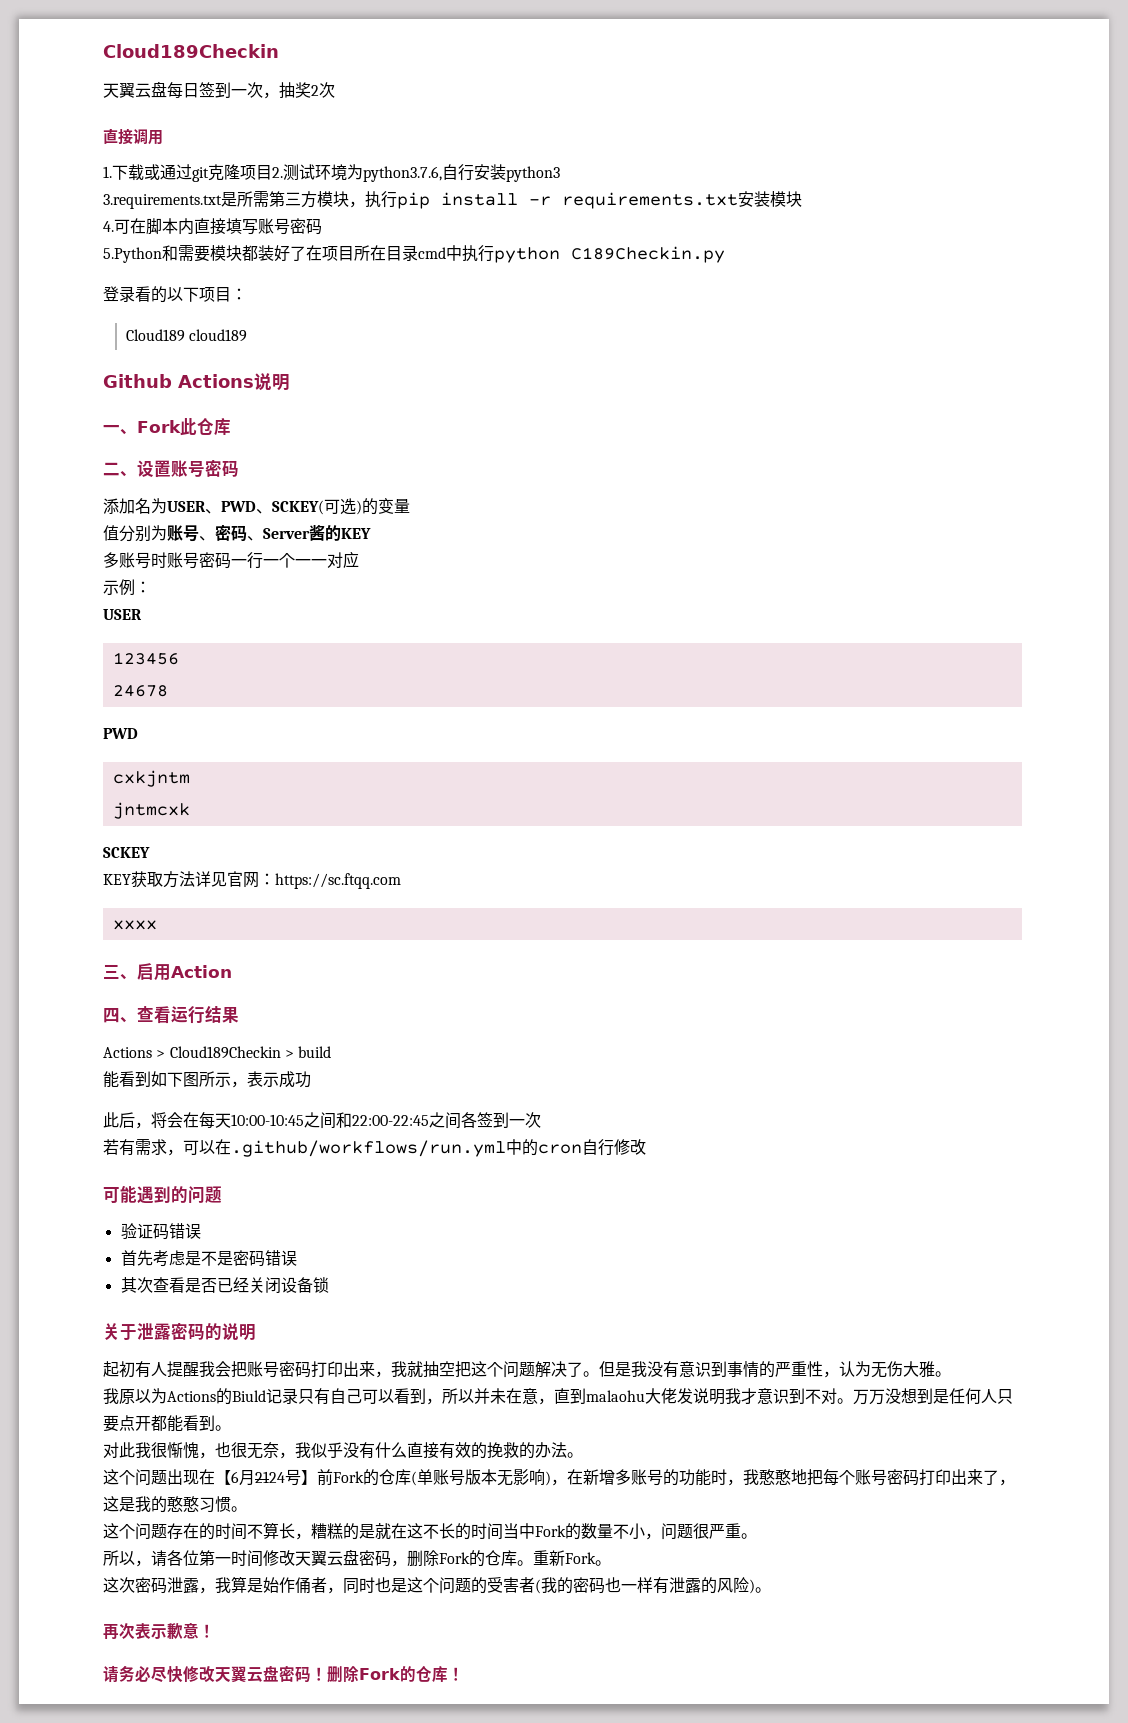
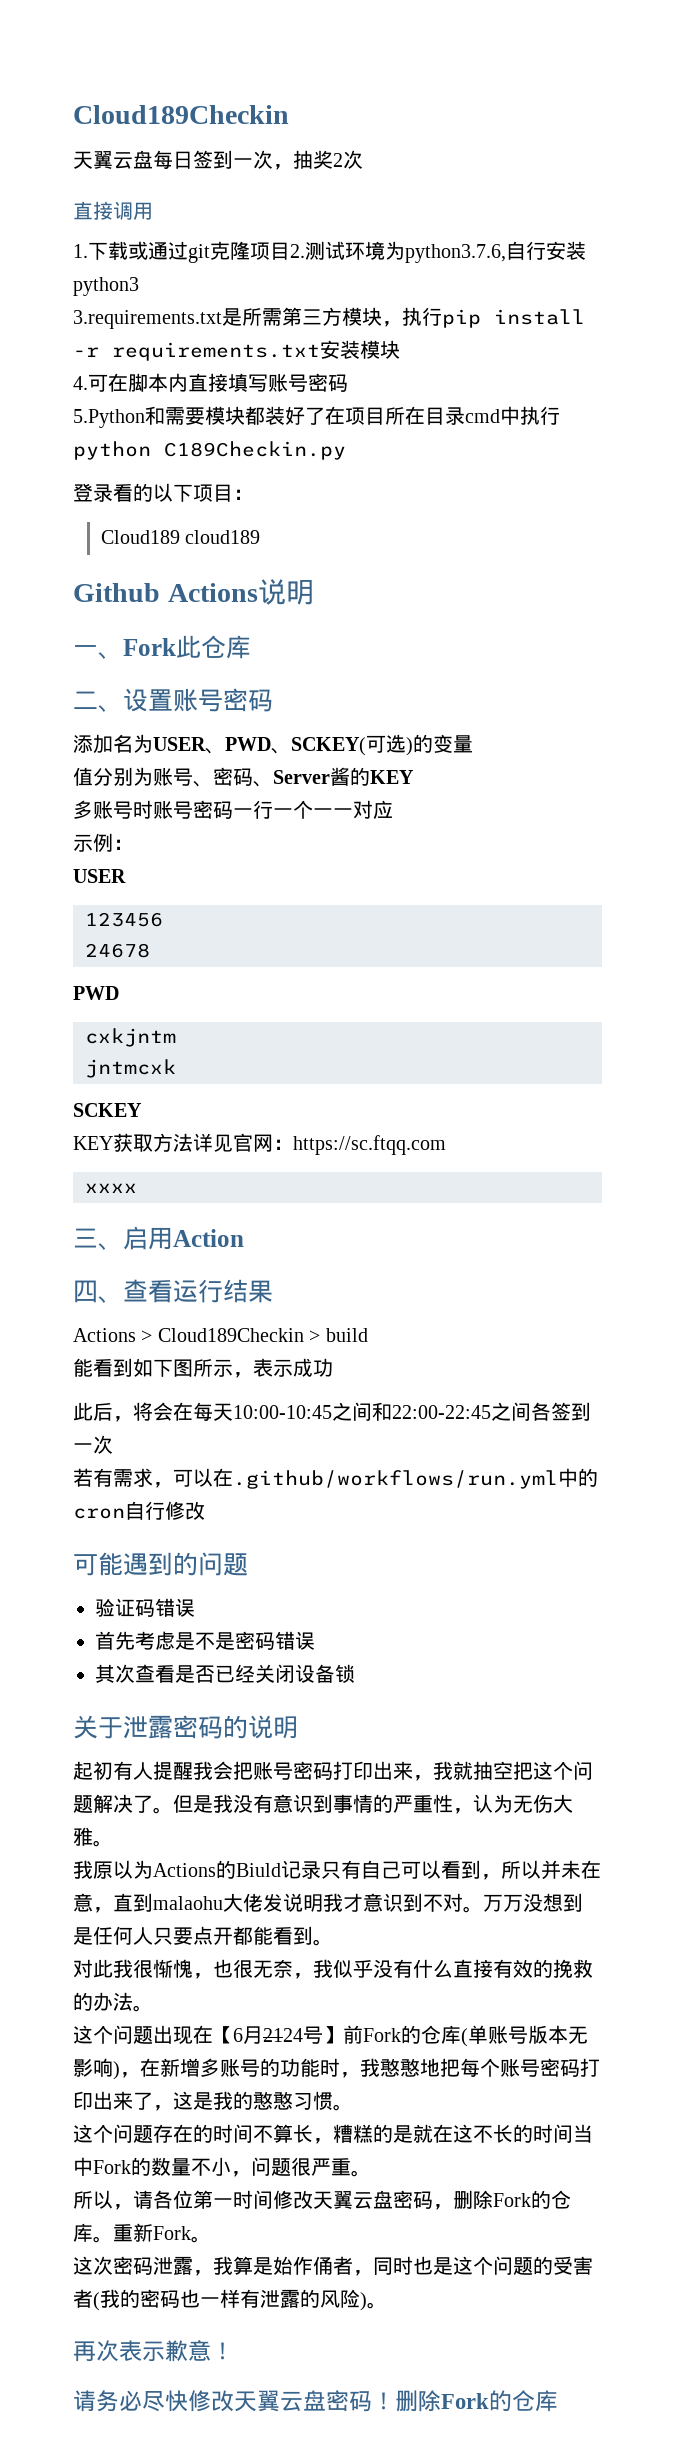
[448,1667,464,1681] ！ -> (558, 2401) none

